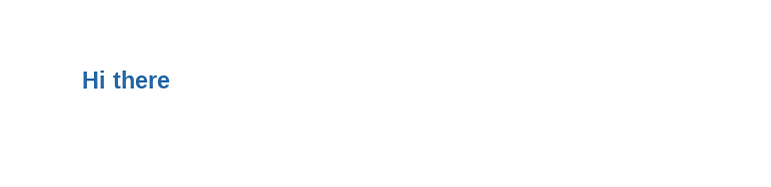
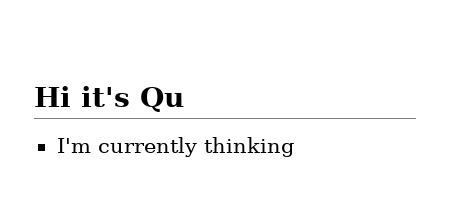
[112,70,170,89] there -> [81,86,184,112] [56,137,294,157] it's Qu // I'm currently thinking

